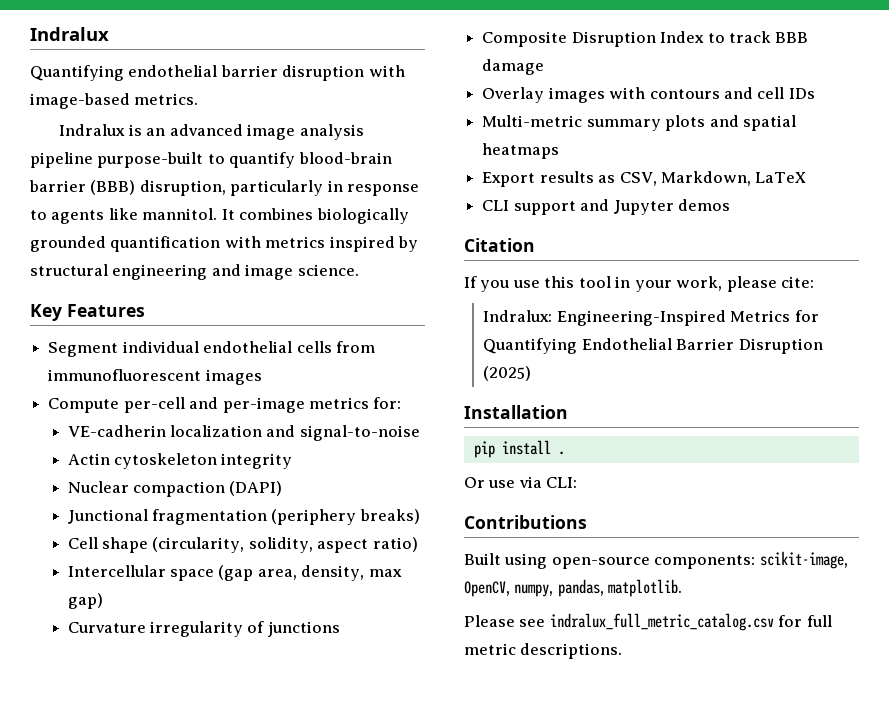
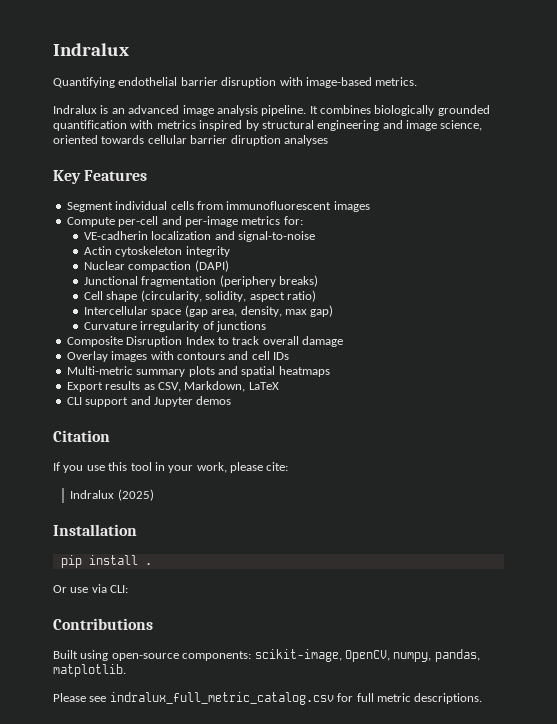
[30,152,392,168] [29,180,420,196] [30,208,218,224] pipeline purpose-built to quantify blood-brain barrier (BBB) disruption, particularly in response to agents like mannitol. -> [261,105,307,116] pipeline.
[297,264,359,276] science. -> [440,120,483,131] [53,135,328,146] science, oriented towards cellular barrier diruption analyses
[203,341,293,353] endothelial -> (168, 205) none
[775,32,809,43] BBB -> [262,336,299,345] overall
[483,310,819,326] [483,338,823,354] Indralux: Engineering-Inspired Metrics for Quantifying Endothelial Barrier Disruption -> [70,490,115,499] Indralux

